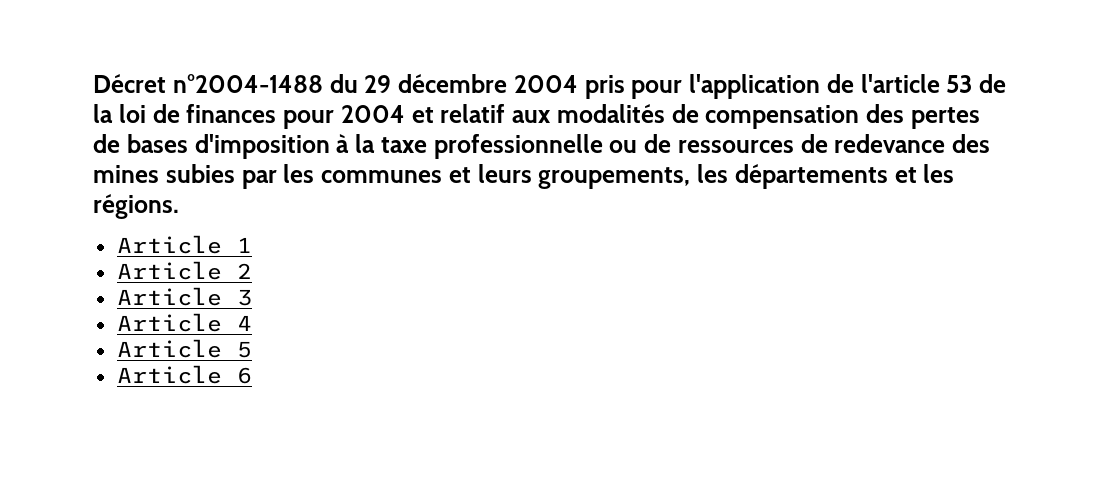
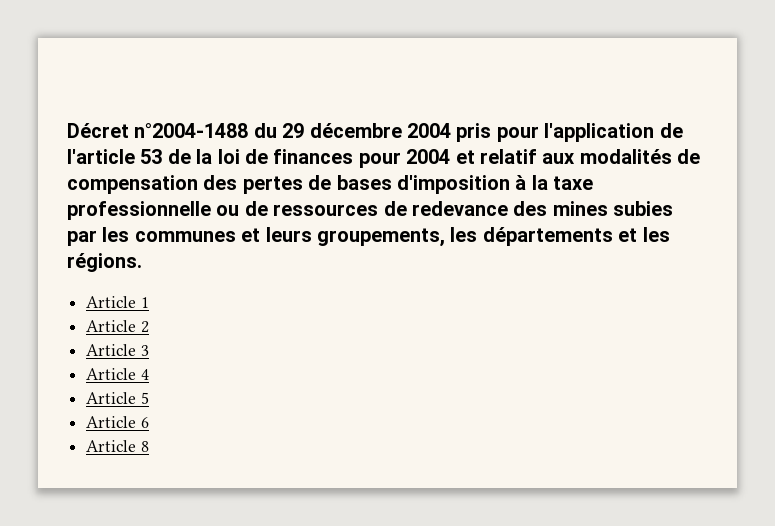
(252, 375) none -> [86,440,149,452] // Article 8

